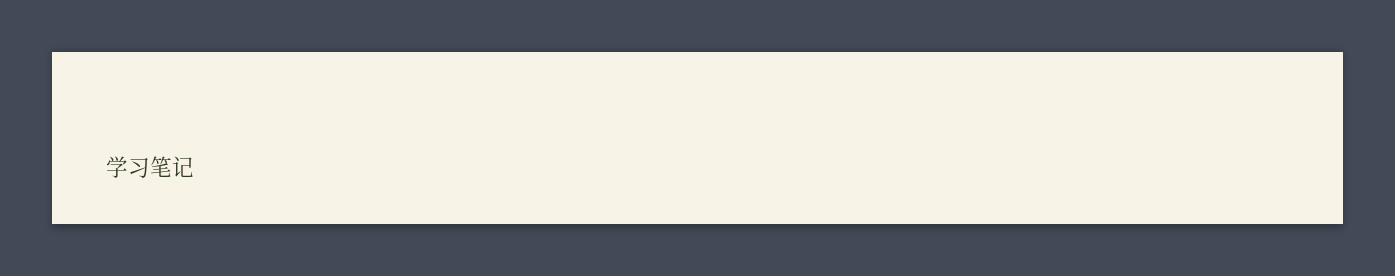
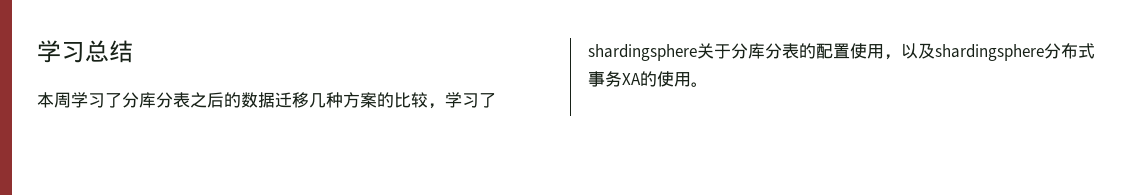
[106,156,194,178] 学习笔记 -> [37,40,133,63] [37,92,496,109] [588,43,1095,61] [588,71,708,87] 学习总结 // 本周学习了分库分表之后的数据迁移几种方案的比较，学习了shardingsphere关于分库分表的配置使用，以及shardingsphere分布式事务XA的使用。

